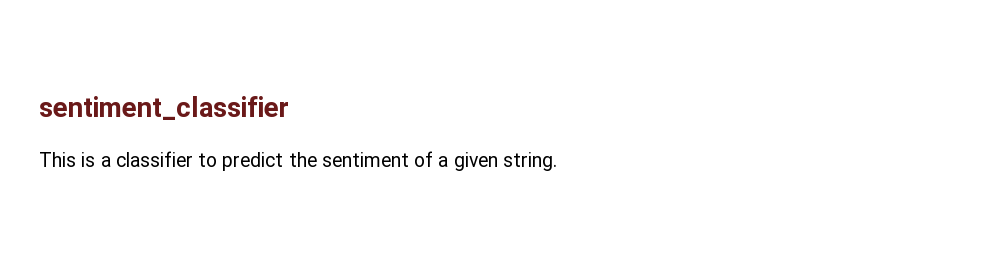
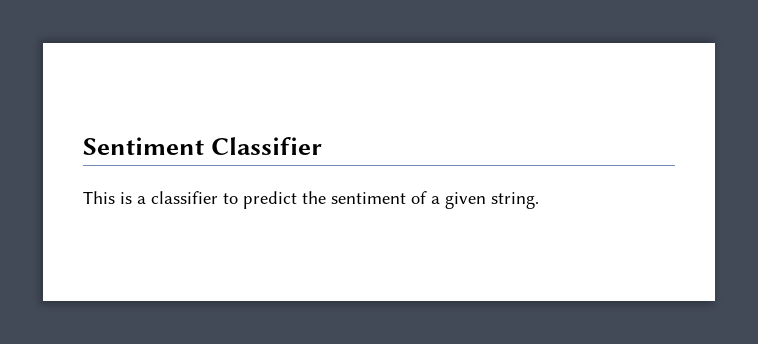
[39,96,289,120] sentiment_classifier -> [83,137,323,155] Sentiment Classifier

